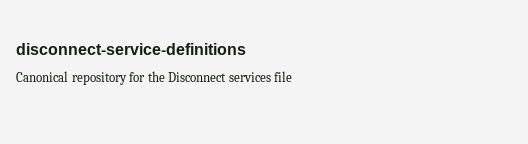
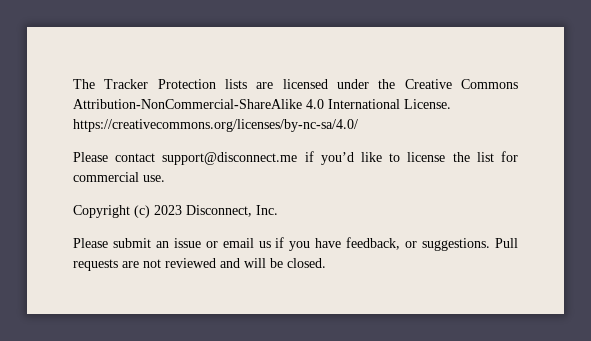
[16,43,246,55] [16,71,293,85] disconnect-service-definitions // Canonical repository for the Disconnect services file -> [73,79,518,89] [73,99,451,109] [73,119,358,132] [73,151,518,165] [73,172,165,182] [73,205,278,218] [73,237,518,251] [73,258,326,271] The Tracker Protection lists are licensed under the Creative Commons Attribution-NonCommercial-ShareAlike 4.0 International License. https://creativecommons.org/licenses/by-nc-sa/4.0/ // Please contact support@disconnect.me if you’d like to license the list for commercial use. // Copyright (c) 2023 Disconnect, Inc. // Please submit an issue or email us if you have feedback, or suggestions. Pull requests are not reviewed and will be closed.

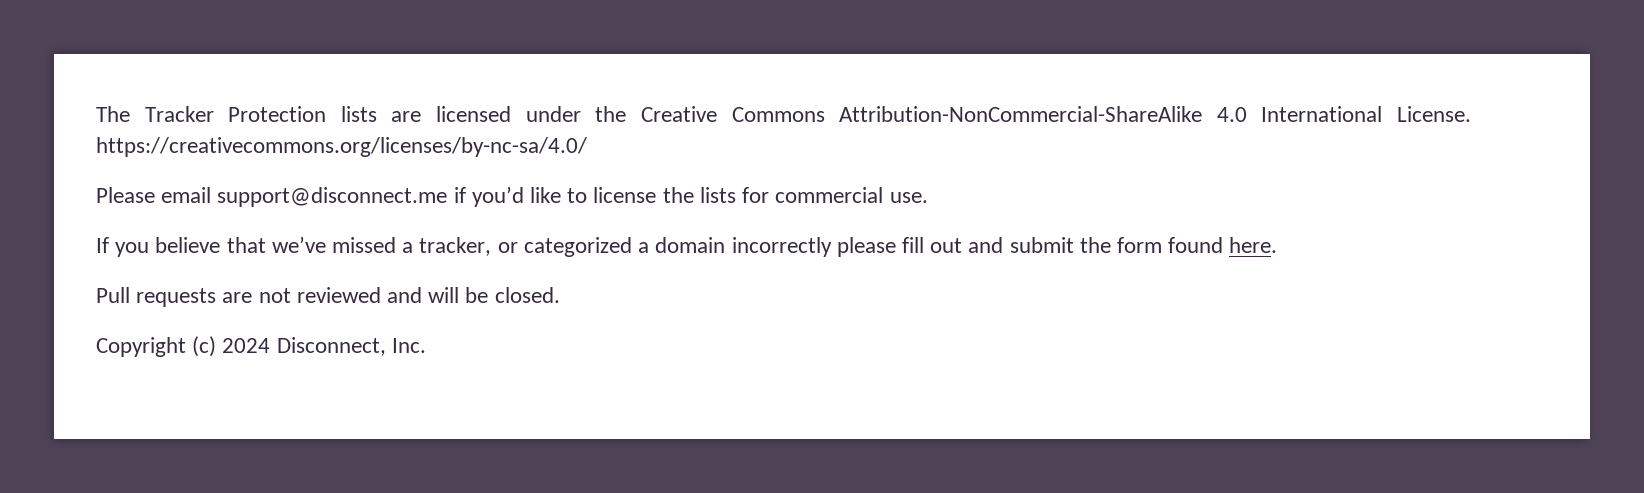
[115,153,156,162] contact -> [161,187,212,203] email
[476,152,494,162] list -> [699,187,736,203] lists
[73,205,278,218] [73,237,491,251] Copyright (c) 2023 Disconnect, Inc. // Please submit an issue or email us if you have feedback, or suggestions. -> [96,236,1278,257] If you believe that we’ve missed a tracker, or categorized a domain incorrectly please fill out and submit the form found here. //
(326, 263) none -> [96,336,426,357] // Copyright (c) 2024 Disconnect, Inc.

